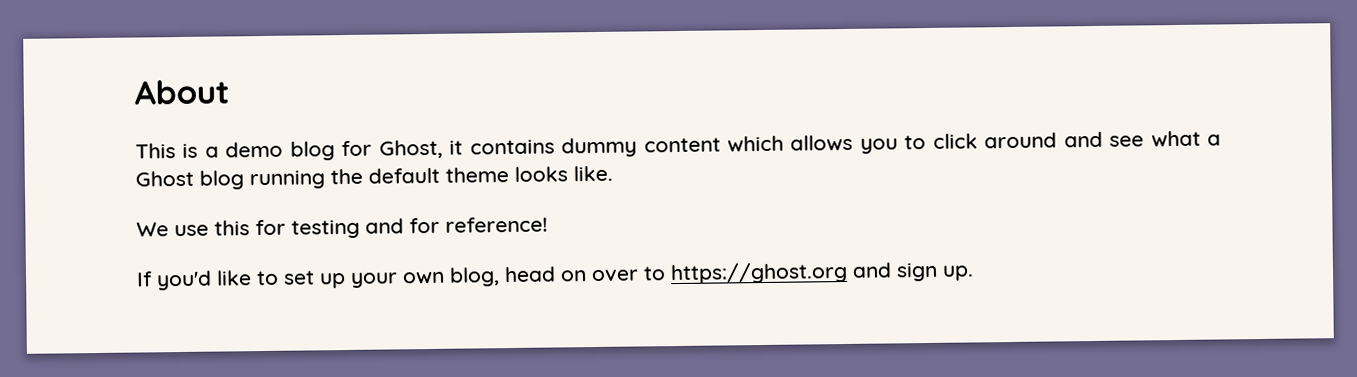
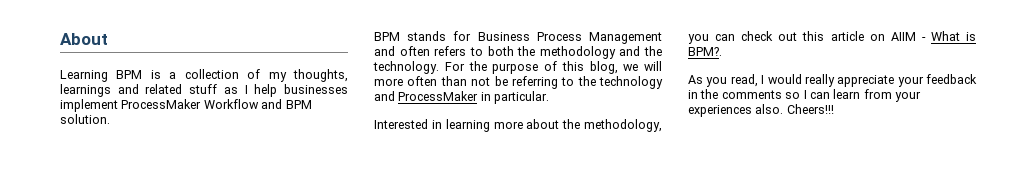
[135,130,1222,161] [135,165,613,190] [136,216,548,239] [136,261,974,291] This is a demo blog for Ghost, it contains dummy content which allows you to click around and see what a Ghost blog running the default theme looks like. // We use this for testing and for reference! // If you'd like to set up your own blog, head on over to https://ghost.org and sign up. -> [60,69,348,82] [60,84,348,97] [60,99,312,112] [60,114,110,124] [374,31,662,44] [374,46,662,59] [373,61,662,74] [374,76,663,89] [374,91,550,104] [374,119,662,132] [688,31,976,44] [688,47,722,56] [688,74,977,87] [688,89,921,102] [688,104,834,117] Learning BPM is a collection of my thoughts, learnings and related stuff as I help businesses implement ProcessMaker Workflow and BPM solution. // BPM stands for Business Process Management and often refers to both the methodology and the technology. For the purpose of this blog, we will more often than not be referring to the technology and ProcessMaker in particular. // Interested in learning more about the methodology, you can check out this article on AIIM - What is BPM?. // As you read, I would really appreciate your feedback in the comments so I can learn from your experiences also. Cheers!!!

